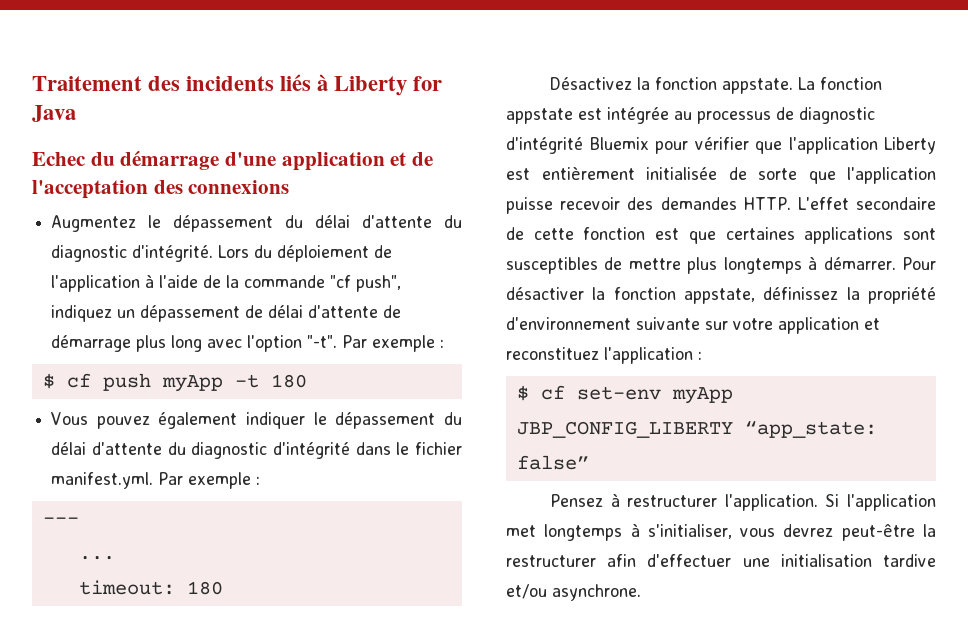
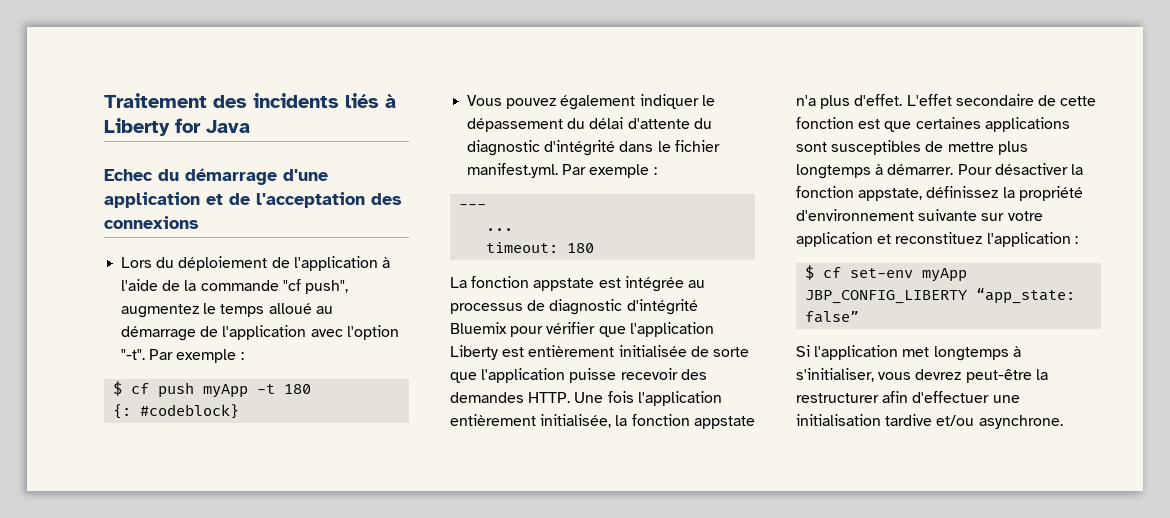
[51,215,462,232] [51,245,214,262] Augmentez le dépassement du délai d'attente du diagnostic d'intégrité. -> (199, 222) none
[51,305,402,322] [51,335,203,352] indiquez un dépassement de délai d'attente de démarrage plus long -> [121,303,333,318] [121,325,307,341] augmentez le temps alloué au démarrage de l'application
(307, 381) none -> [113,404,240,419] // {: #codeblock}
[550,77,794,94] Désactivez la fonction appstate. -> (595, 248) none
(791, 203) none -> [574,391,722,406] [450,414,755,429] [796,94,903,109] Une fois l'application entièrement initialisée, la fonction appstate n'a plus d'effet.
[550,493,818,511] Pensez à restructurer l'application. -> (860, 317) none

